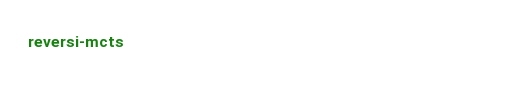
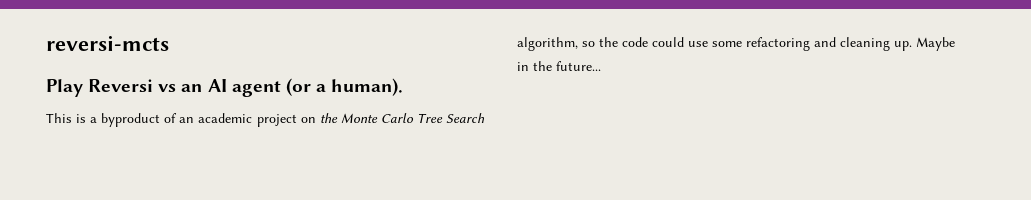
(124, 41) none -> [46,78,404,97] [46,113,486,127] [517,37,955,51] [517,61,601,71] // Play Reversi vs an AI agent (or a human). // This is a byproduct of an academic project on the Monte Carlo Tree Search algorithm, so the code could use some refactoring and cleaning up. Maybe in the future...

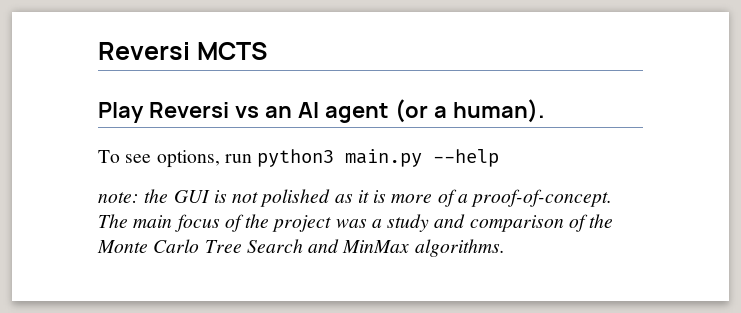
[46,35,169,51] reversi-mcts -> [98,42,267,60] Reversi MCTS
[46,113,316,127] This is a byproduct of an academic project on -> [98,149,500,168] [98,189,613,207] [98,214,588,232] To see options, run python3 main.py --help // note: the GUI is not polished as it is more of a proof-of-concept. The main focus of the project was a study and comparison of
[517,37,955,51] [517,61,601,71] algorithm, so the code could use some refactoring and cleaning up. Maybe in the future... -> [308,239,505,257] and MinMax algorithms.

